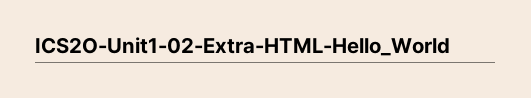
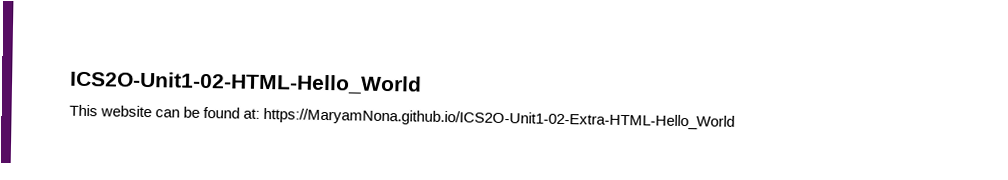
[35,37,450,56] ICS2O-Unit1-02-Extra-HTML-Hello_World -> [69,70,422,95] [69,104,736,130] ICS2O-Unit1-02-HTML-Hello_World // This website can be found at: https://MaryamNona.github.io/ICS2O-Unit1-02-Extra-HTML-Hello_World

